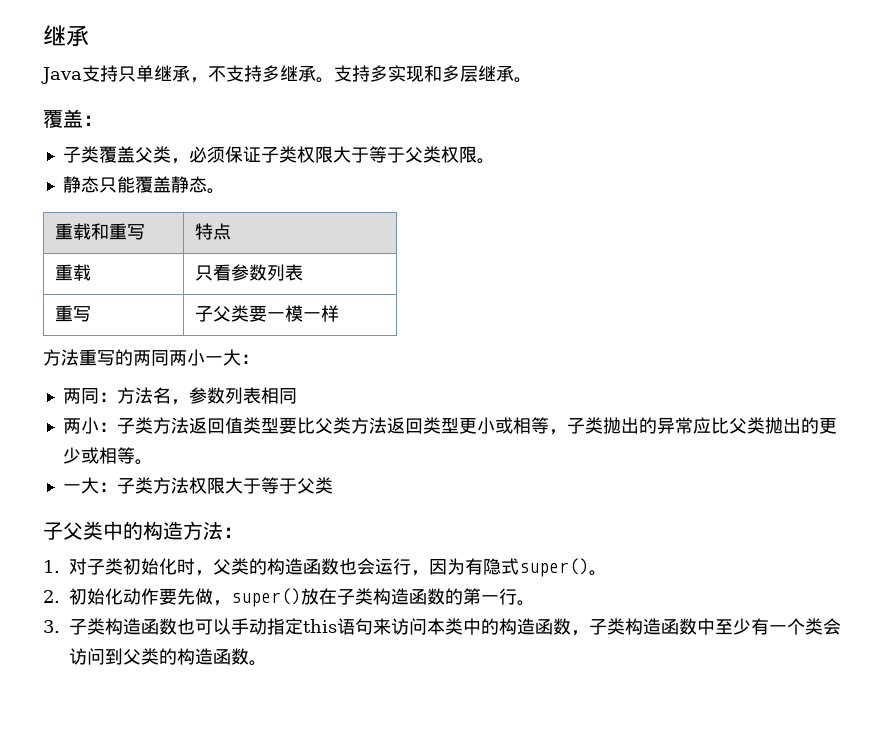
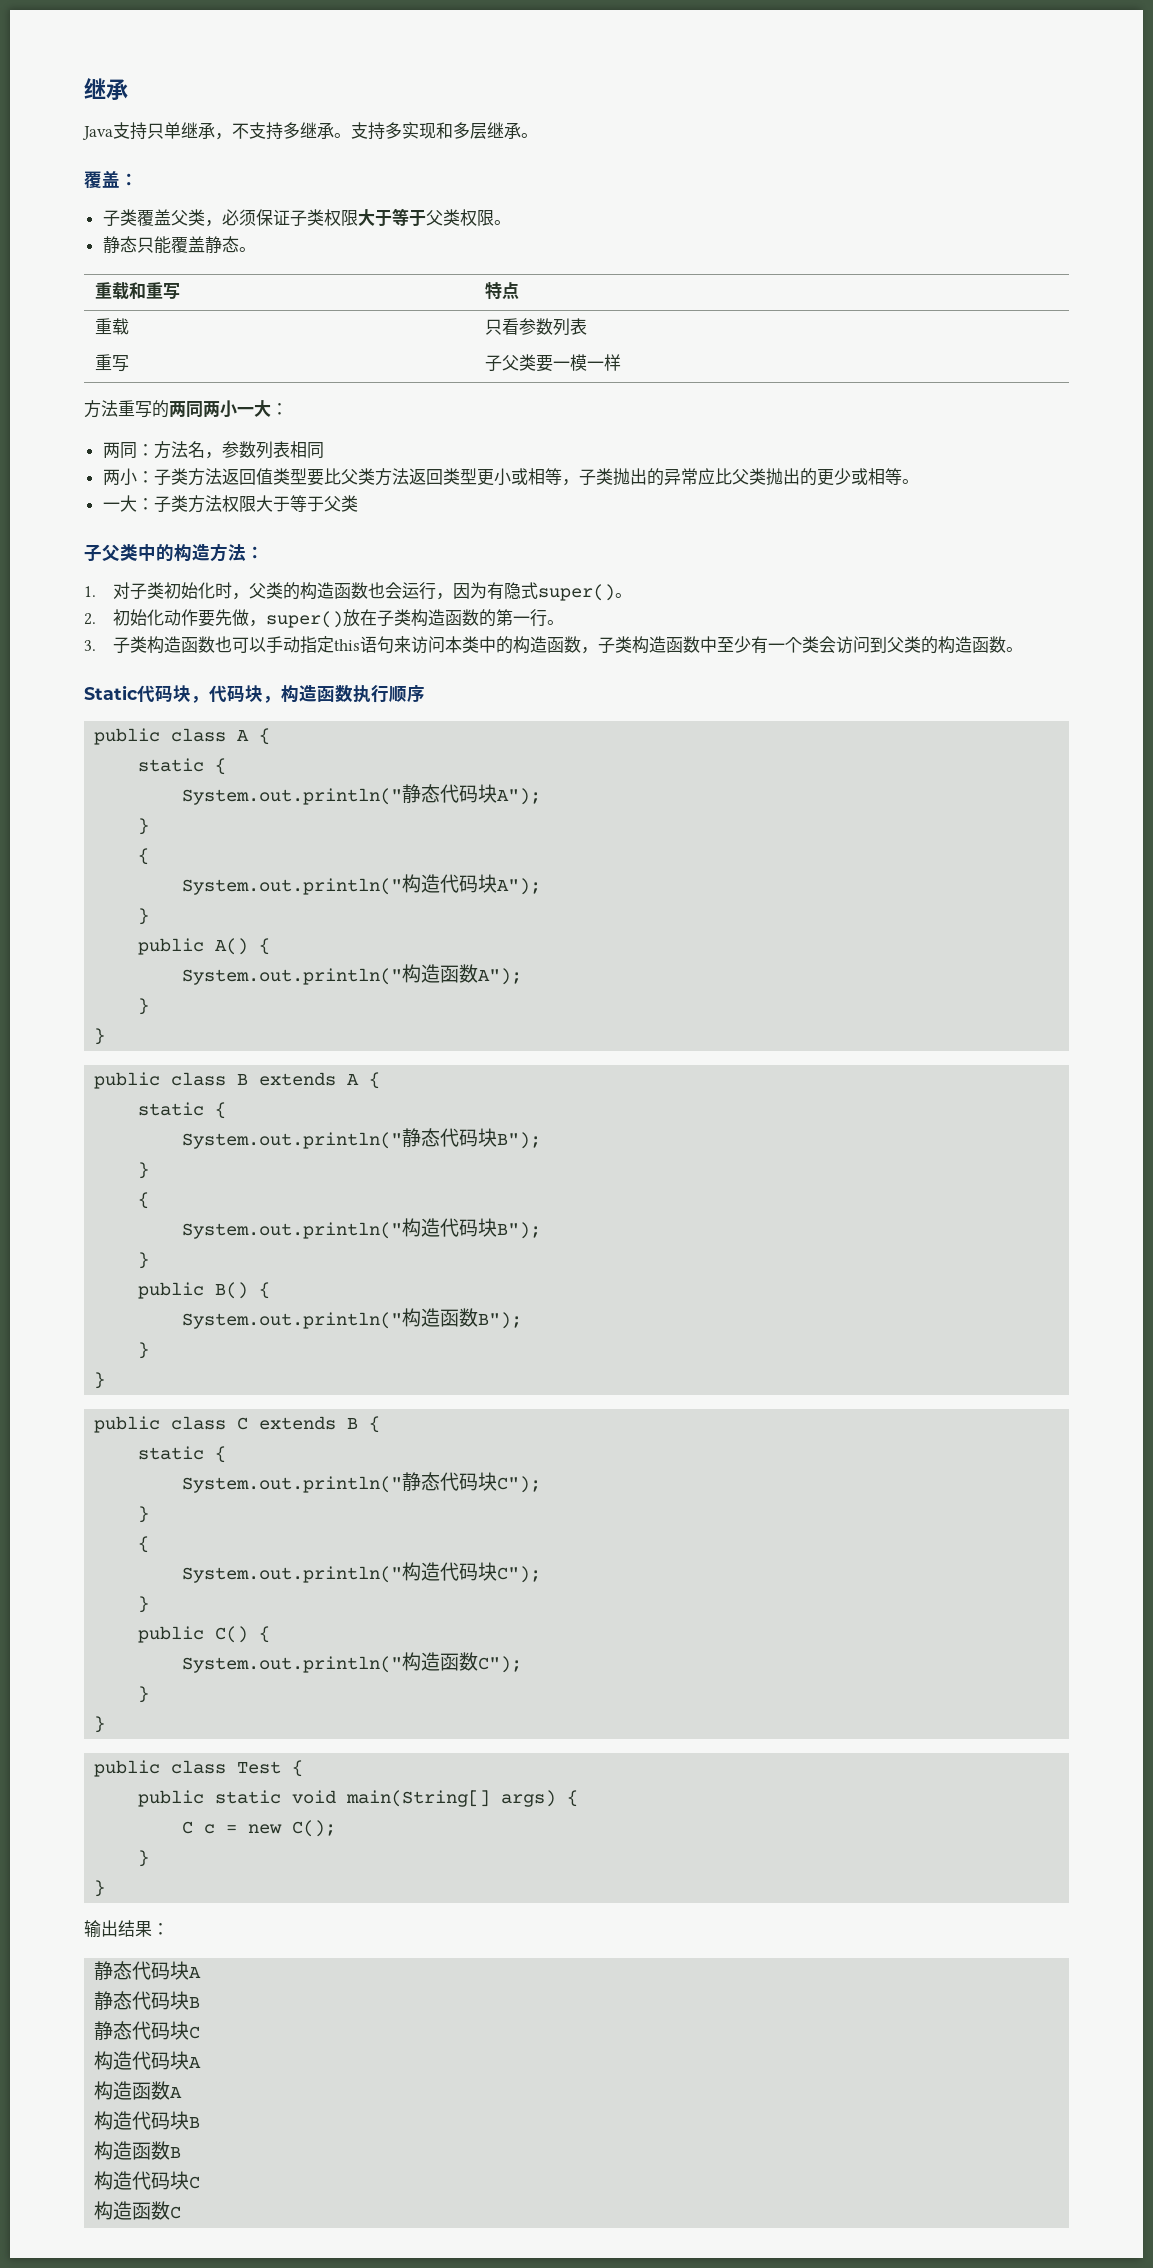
(267, 663) none -> [84,685,425,703] [94,728,271,745] [138,758,227,775] [182,784,542,805] [138,818,150,835] [138,848,150,865] [182,874,542,895] [138,908,150,925] [138,938,271,955] [182,964,523,985] [138,998,150,1015] [94,1028,106,1045] [94,1072,381,1089] [138,1102,227,1119] [182,1128,542,1149] [138,1162,150,1179] [138,1192,150,1209] [182,1218,542,1239] [138,1252,150,1269] [138,1282,271,1299] [182,1308,523,1329] [138,1342,150,1359] [94,1372,106,1389] [94,1416,381,1433] [138,1446,227,1463] [182,1472,542,1493] [138,1506,150,1523] [138,1536,150,1553] [182,1562,542,1583] [138,1596,150,1613] [138,1626,271,1643] [182,1652,523,1673] [138,1686,150,1703] [94,1716,106,1733] [94,1760,304,1777] [138,1790,579,1807] [182,1820,337,1837] [138,1850,150,1867] [94,1880,106,1897] [84,1920,169,1938] [94,1961,202,1980] [94,1991,201,2010] [94,2021,201,2040] [94,2051,202,2070] [94,2081,183,2100] [94,2111,201,2130] [94,2141,182,2160] [94,2171,201,2190] [94,2201,182,2220] // Static代码块，代码块，构造函数执行顺序 // public class A { // static { // System.out.println("静态代码块A"); // } // { // System.out.println("构造代码块A"); // } // public A() { // System.out.println("构造函数A"); // } // } // public class B extends A { // static { // System.out.println("静态代码块B"); // } // { // System.out.println("构造代码块B"); // } // public B() { // System.out.println("构造函数B"); // } // } // public class C extends B { // static { // System.out.println("静态代码块C"); // } // { // System.out.println("构造代码块C"); // } // public C() { // System.out.println("构造函数C"); // } // } // public class Test { // public static void main(String[] args) { // C c = new C(); // } // } // 输出结果： // 静态代码块A // 静态代码块B // 静态代码块C // 构造代码块A // 构造函数A // 构造代码块B // 构造函数B // 构造代码块C // 构造函数C

